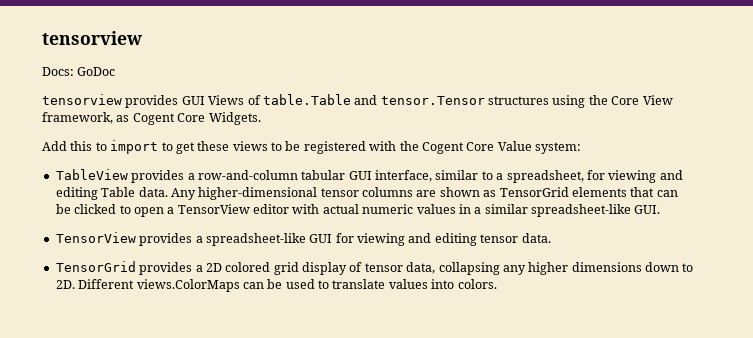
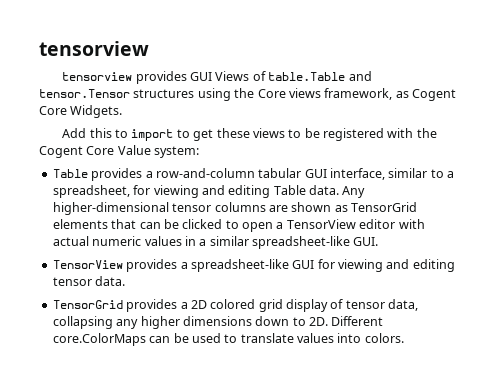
[42,31,142,45] [42,67,116,76] tensorview // Docs: GoDoc -> [39,41,149,56] tensorview
[642,95,673,105] View -> [288,88,321,98] views
[55,169,128,180] TableView -> [52,169,88,178] Table
[136,279,240,292] views.ColorMaps -> [52,333,146,346] core.ColorMaps

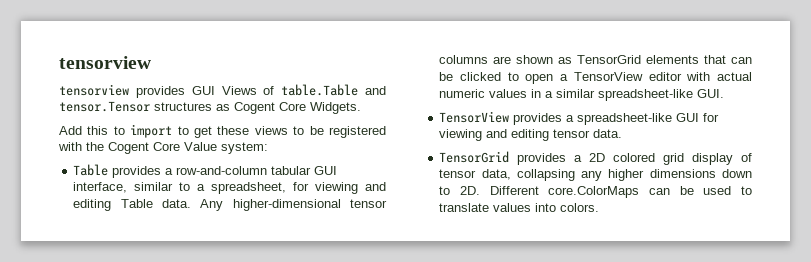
[197,88,393,101] using the Core views framework, -> (212, 106) none

